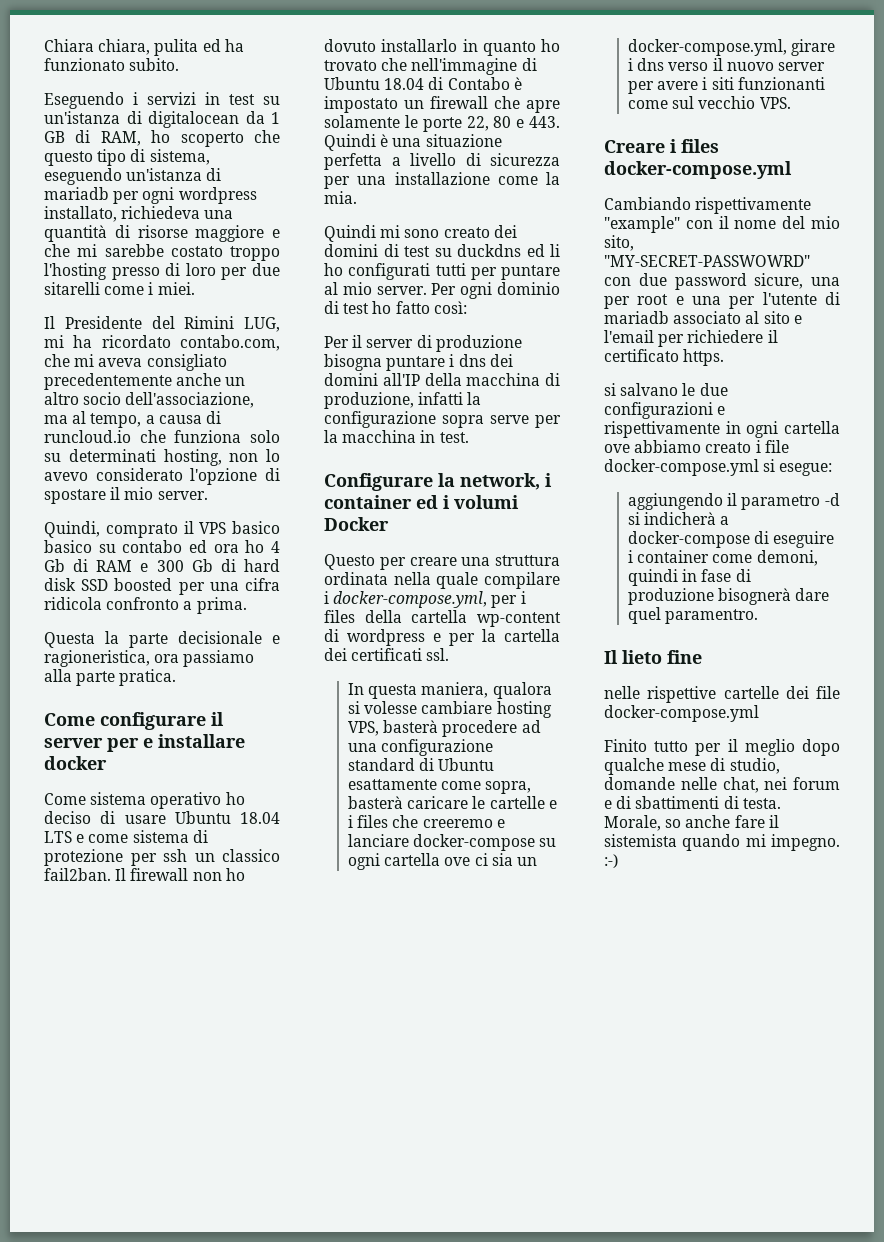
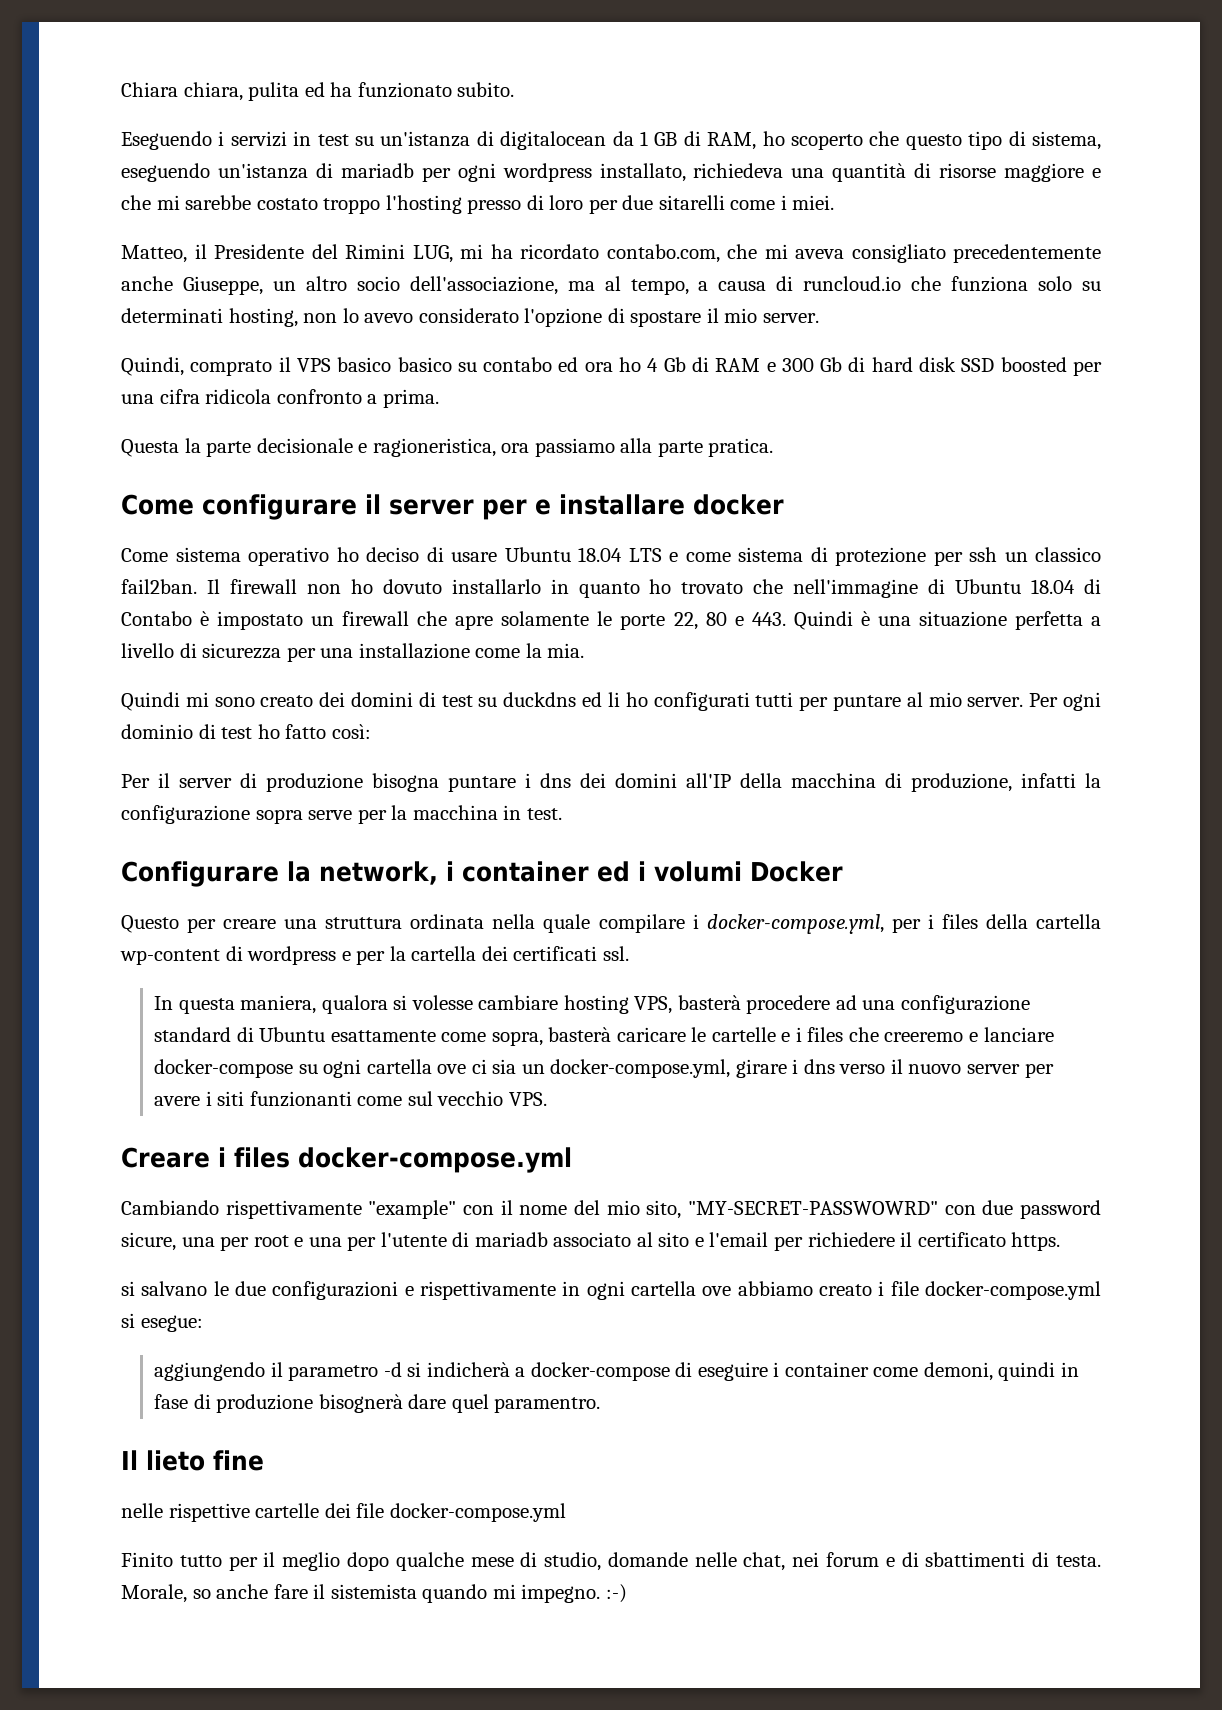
[44,316,55,329] Il -> [121,244,207,263] Matteo, il
(222, 379) none -> [182,276,263,295] Giuseppe,

